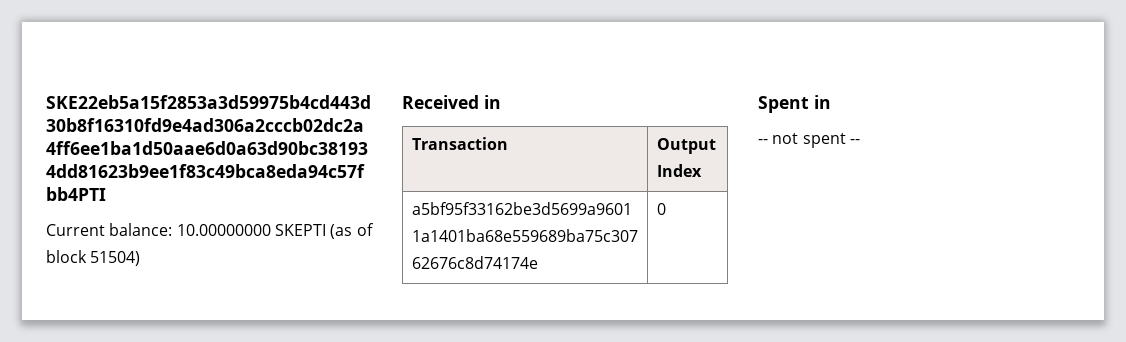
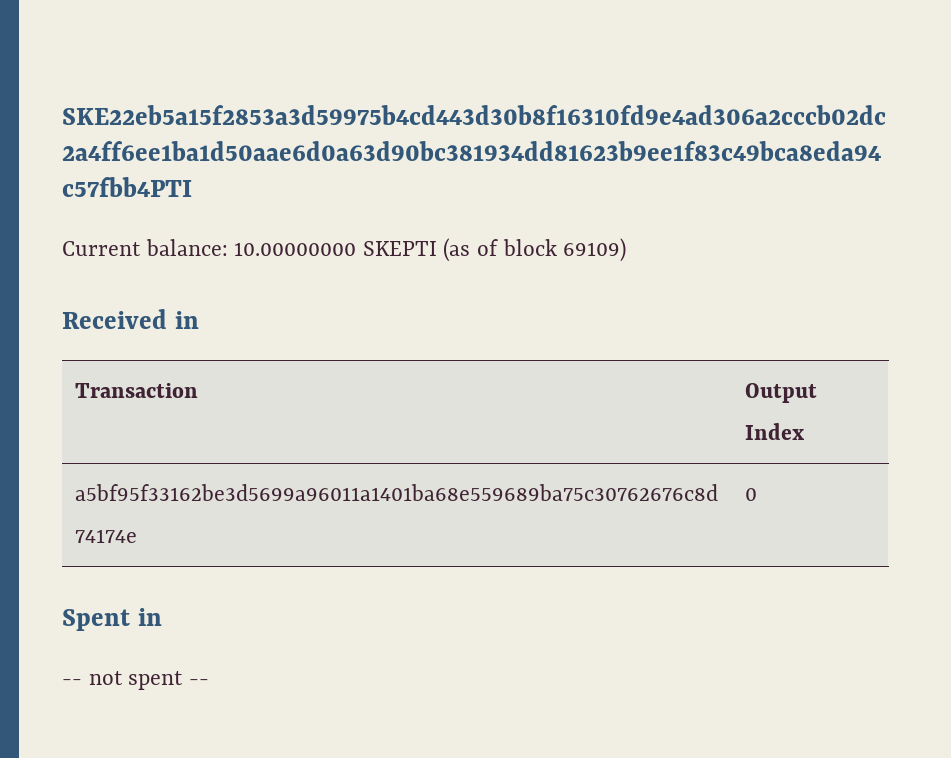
[90,251,141,266] 51504) -> [563,238,627,262] 69109)

